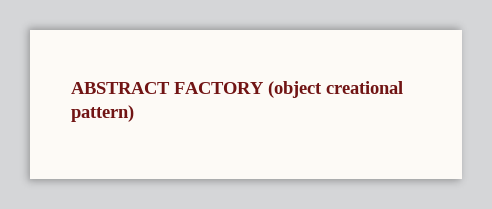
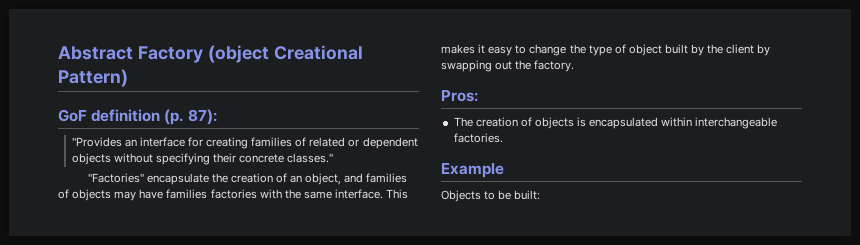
[71,81,403,98] [71,105,134,122] ABSTRACT FACTORY (object creational pattern) -> [58,45,363,63] [58,69,128,87] [58,109,217,125] [71,137,418,149] [71,153,334,165] [87,173,408,185] [58,189,409,201] [441,44,771,56] [441,60,575,72] [441,90,478,102] [453,117,778,129] [453,133,503,143] [441,163,504,178] [441,190,541,202] Abstract Factory (object Creational Pattern) // GoF definition (p. 87): // "Provides an interface for creating families of related or dependent objects without specifying their concrete classes." // "Factories" encapsulate the creation of an object, and families of objects may have families factories with the same interface. This makes it easy to change the type of object built by the client by swapping out the factory. // Pros: // The creation of objects is encapsulated within interchangeable factories. // Example // Objects to be built:

